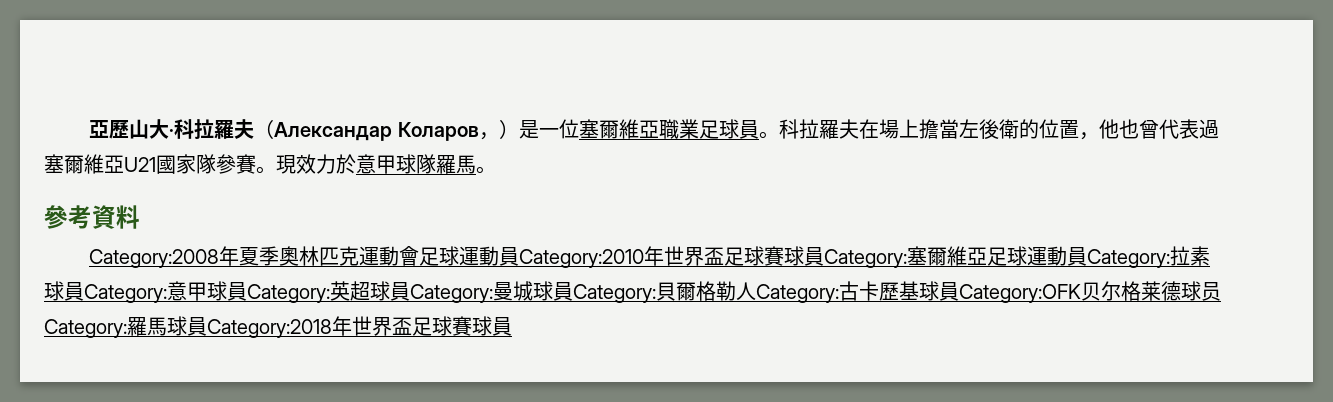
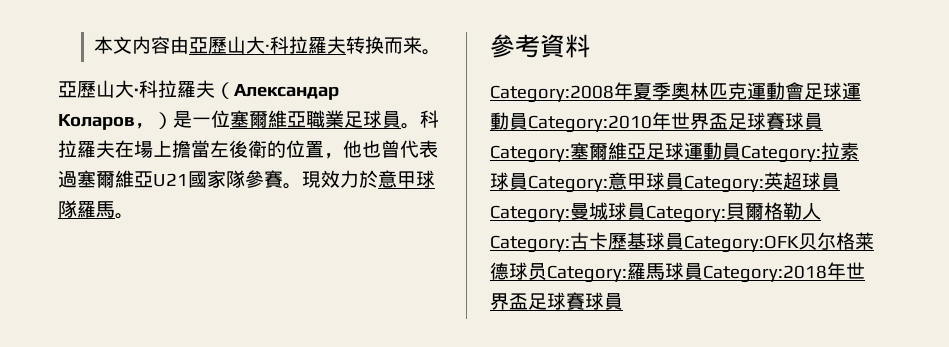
(89, 129) none -> [93,36,441,55] 本文内容由亞歷山大·科拉羅夫转换而来。 //

